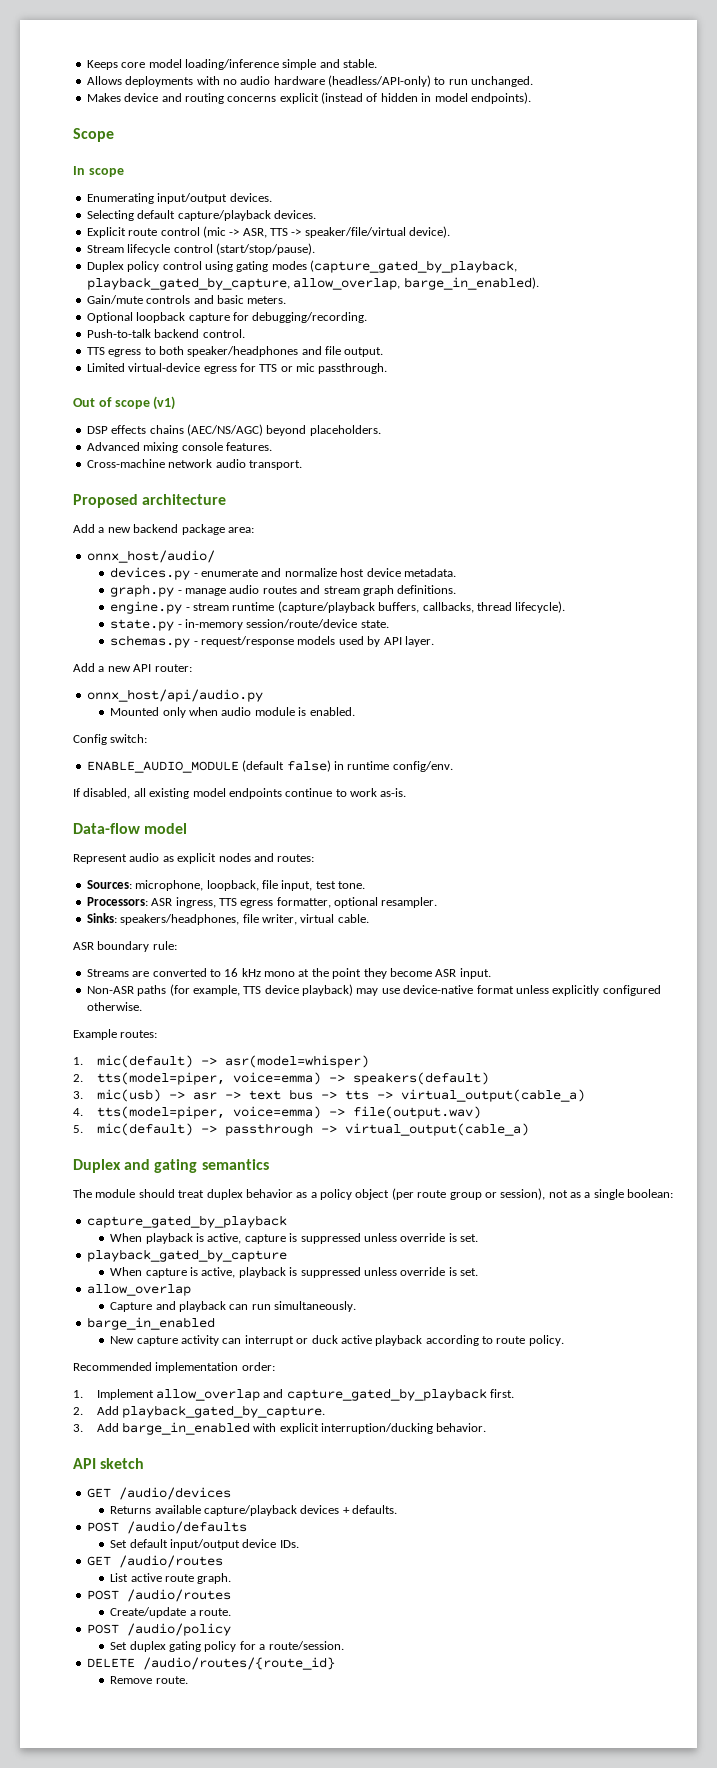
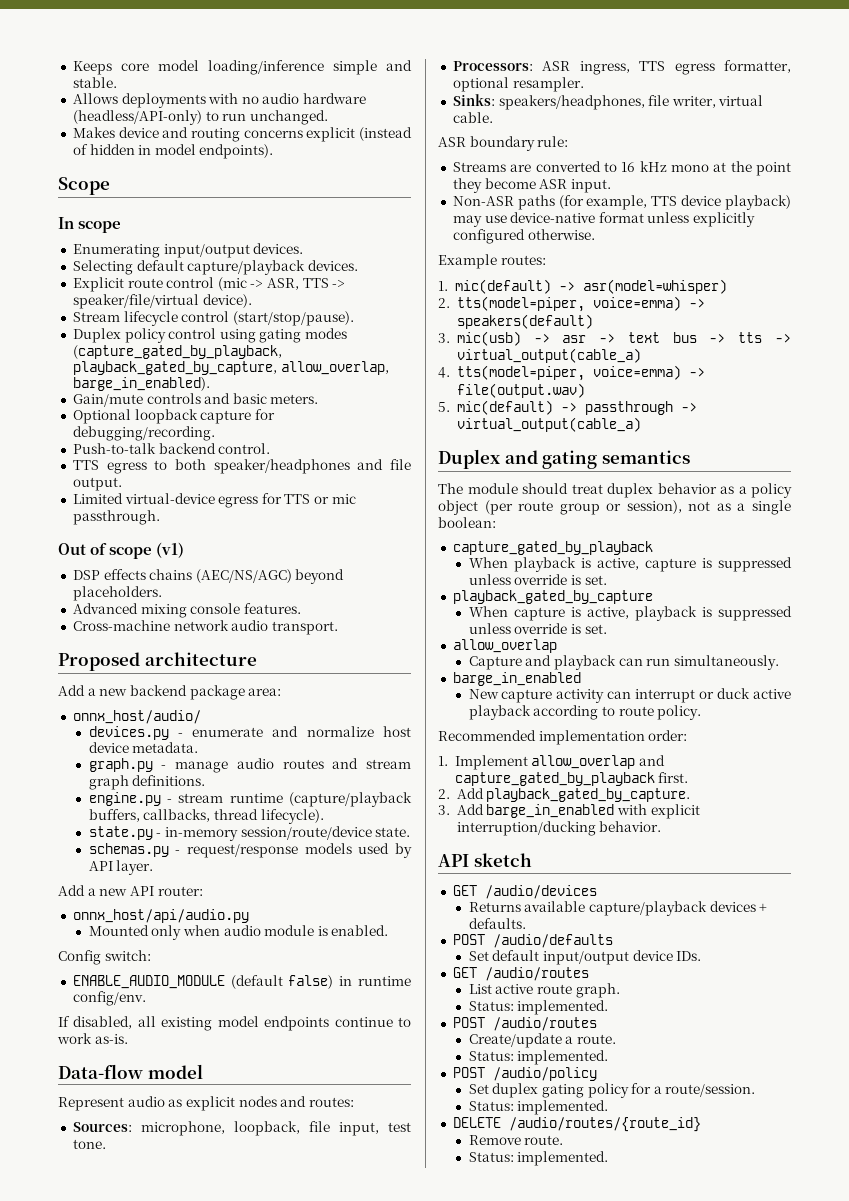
(232, 1578) none -> [468,1000,609,1015] // Status: implemented.
(232, 1612) none -> [468,1050,609,1065] // Status: implemented.
(344, 1645) none -> [468,1100,609,1115] // Status: implemented.
(188, 1680) none -> [468,1151,609,1166] // Status: implemented.

